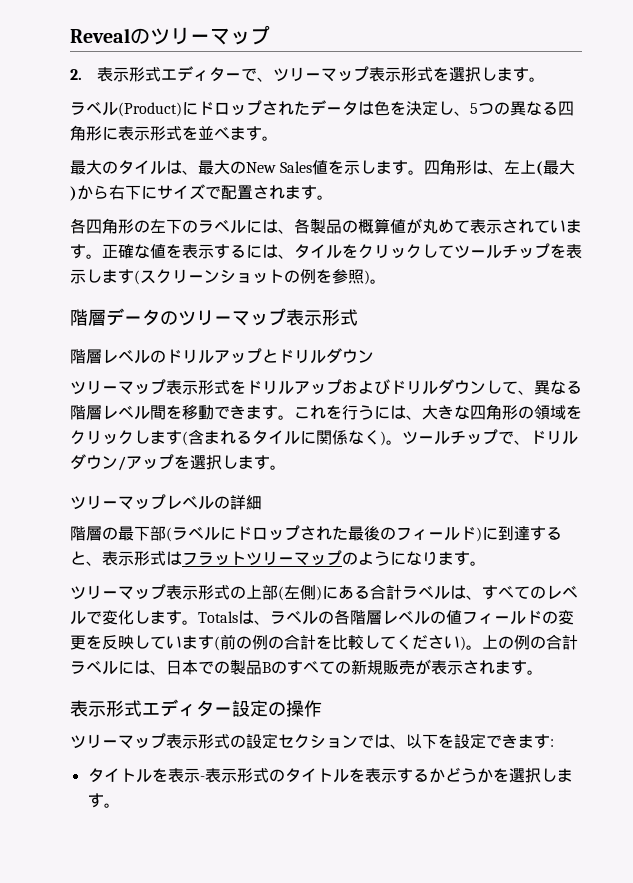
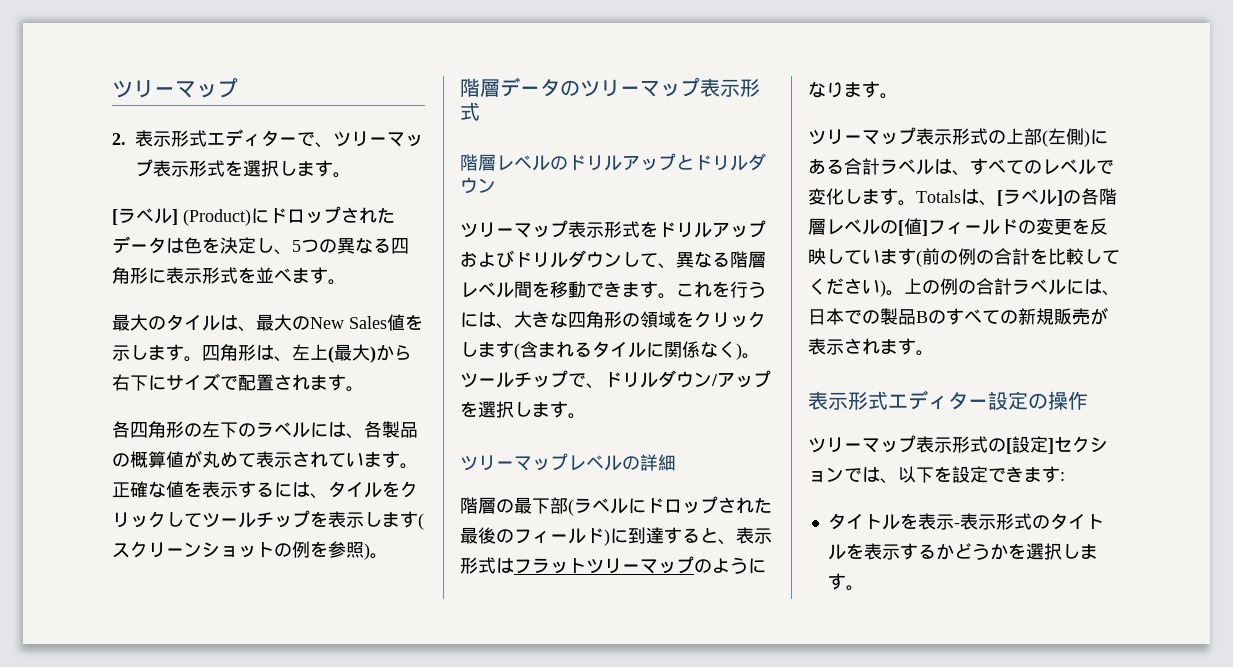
[70,28,150,44] Revealの -> (112, 89) none
[70,102,118,116] ラベル -> [112,208,178,225] [ラベル]
[270,611,318,625] ラベル -> [997,189,1063,206] [ラベル]
[446,610,462,625] 値 -> [898,218,928,236] [値]
[246,733,278,749] 設定 -> [1006,436,1054,454] [設定]

